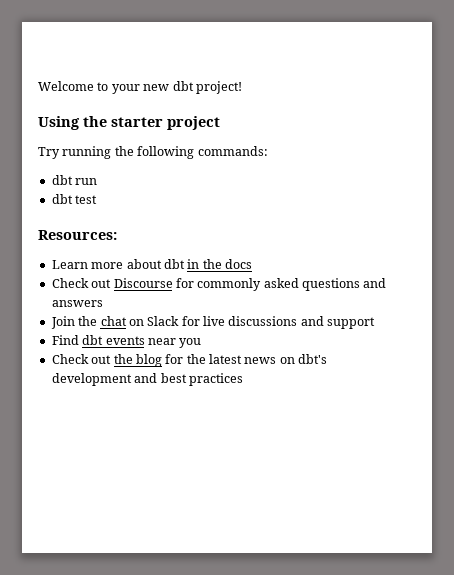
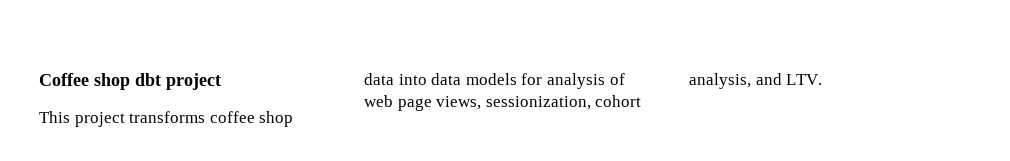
[38,81,242,94] [38,116,220,130] [38,146,268,159] [51,175,98,185] [51,194,98,204] [38,230,117,240] [51,259,252,269] [51,278,387,291] [51,300,103,307] [50,316,376,329] [51,335,202,348] [51,354,328,367] [51,373,243,386] Welcome to your new dbt project! // Using the starter project // Try running the following commands: // dbt run // dbt test // Resources: // Learn more about dbt in the docs // Check out Discourse for commonly asked questions and answers // Join the chat on Slack for live discussions and support // Find dbt events near you // Check out the blog for the latest news on dbt's development and best practices -> [39,73,221,90] [39,111,294,127] [364,73,625,89] [364,95,642,111] [689,73,823,89] Coffee shop dbt project // This project transforms coffee shop data into data models for analysis of web page views, sessionization, cohort analysis, and LTV.

